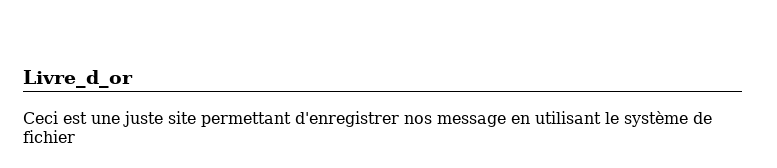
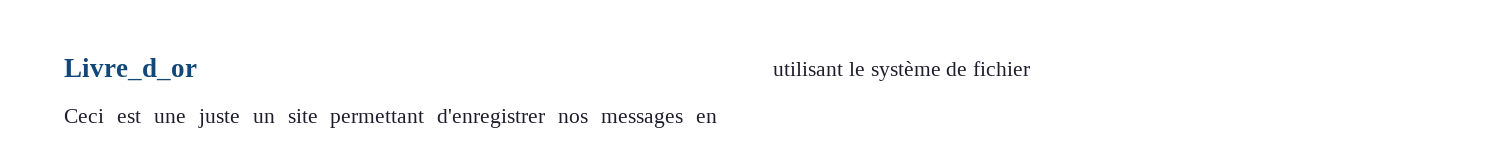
(163, 119) none -> [252,113,275,123] un
[437,115,506,127] message -> [601,112,684,128] messages

